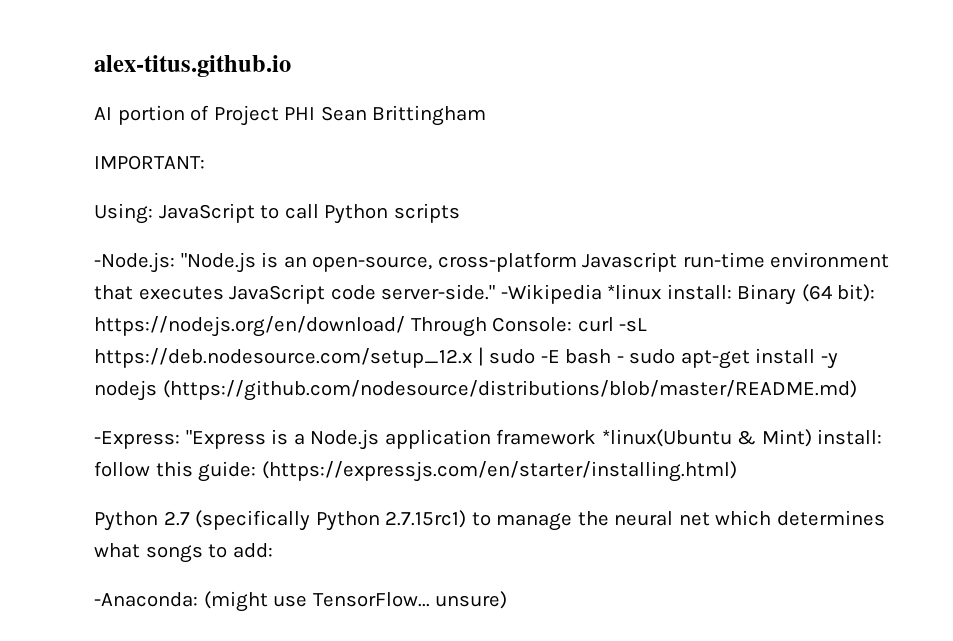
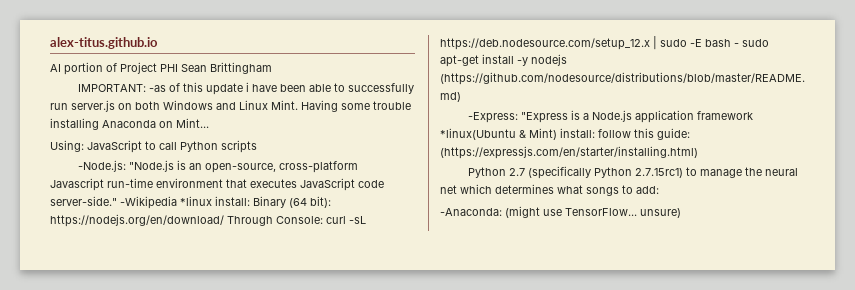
(205, 162) none -> [149,82,415,95] [50,100,411,112] [50,118,209,130] -as of this update i have been able to successfully run server.js on both Windows and Linux Mint. Having some trouble installing Anaconda on Mint...

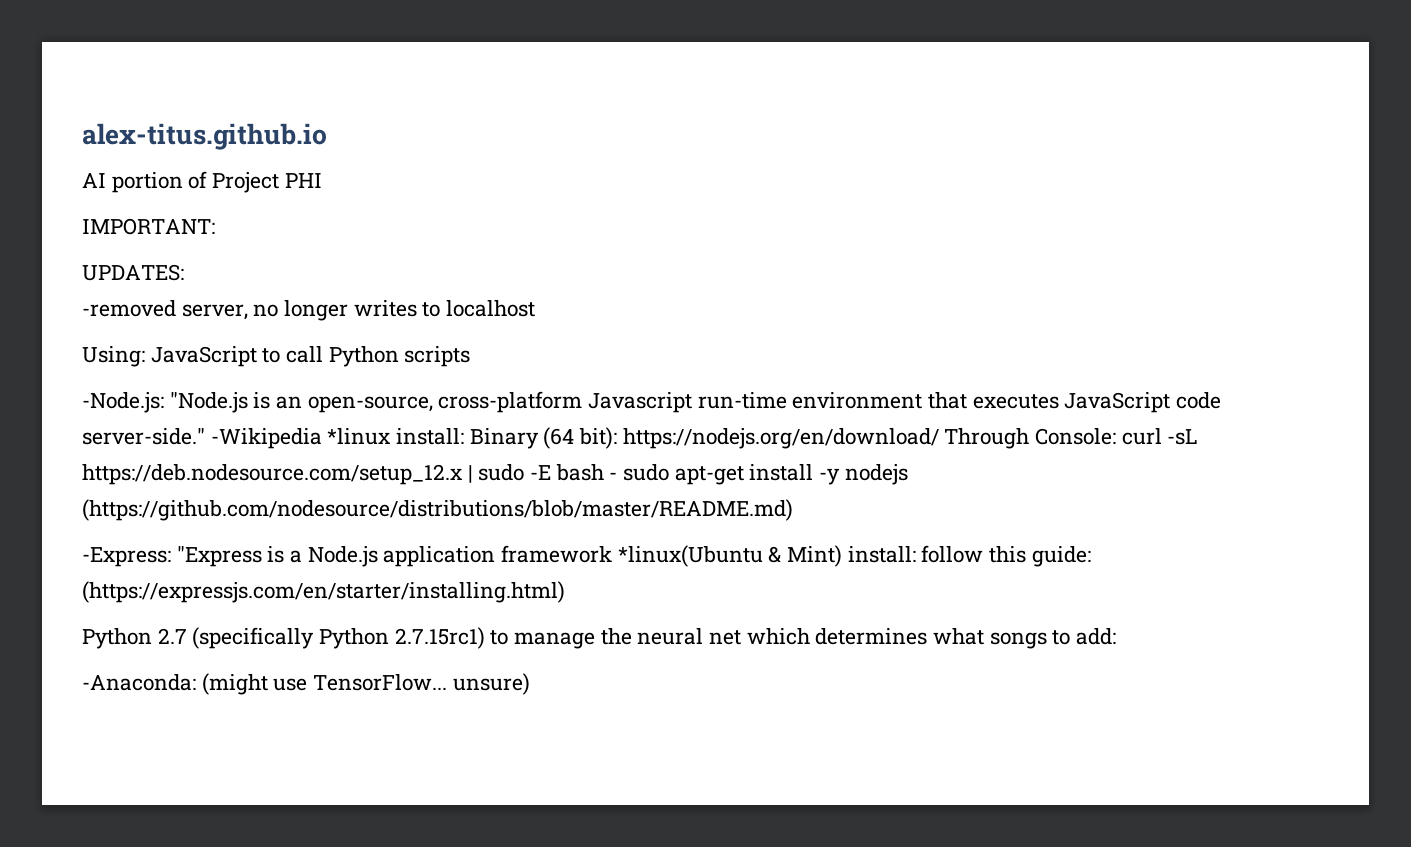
[181,62,272,74] Sean Brittingham -> (322, 180) none
[149,82,415,95] [50,100,411,112] [50,118,209,130] -as of this update i have been able to successfully run server.js on both Windows and Linux Mint. Having some trouble installing Anaconda on Mint... -> [82,264,184,281] [82,300,536,321] // UPDATES: // -removed server, no longer writes to localhost

